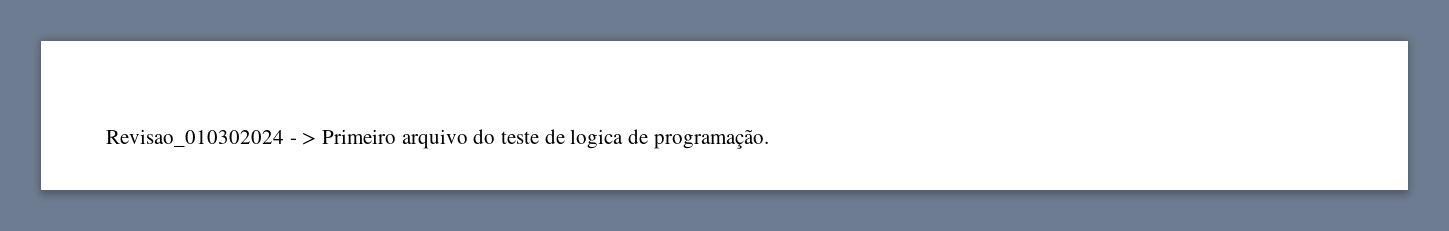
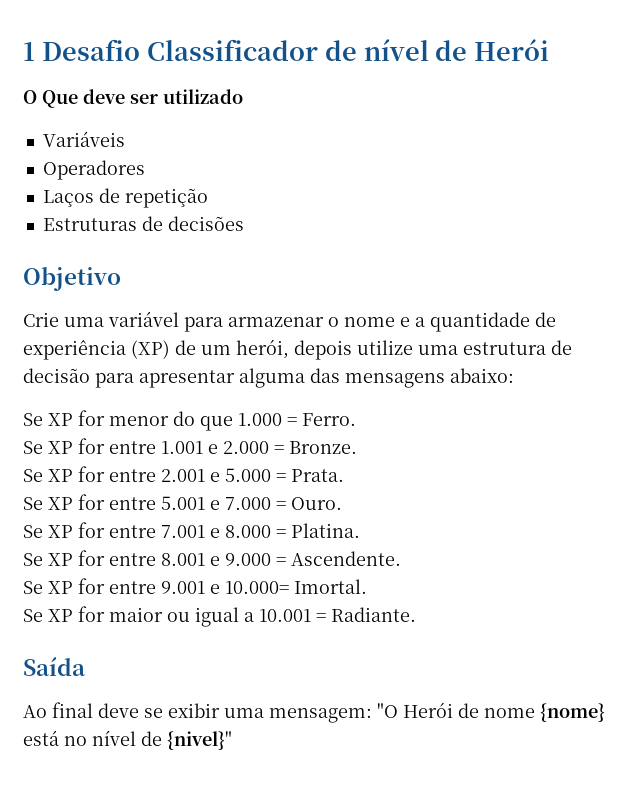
[106,129,769,149] Revisao_010302024 - > Primeiro arquivo do teste de logica de programação. -> [23,39,550,61] [23,89,243,108] [42,131,125,147] [42,160,145,180] [42,188,208,208] [42,216,244,231] [23,267,121,291] [23,311,556,332] [23,339,572,360] [23,368,514,388] [23,410,356,431] [23,438,357,454] [23,466,344,482] [23,494,342,510] [23,522,360,538] [23,550,401,566] [23,578,367,594] [23,606,416,627] [23,657,86,676] [23,702,605,723] [23,730,232,750] 1 Desafio Classificador de nível de Herói // O Que deve ser utilizado // Variáveis // Operadores // Laços de repetição // Estruturas de decisões // Objetivo // Crie uma variável para armazenar o nome e a quantidade de experiência (XP) de um herói, depois utilize uma estrutura de decisão para apresentar alguma das mensagens abaixo: // Se XP for menor do que 1.000 = Ferro. // Se XP for entre 1.001 e 2.000 = Bronze. // Se XP for entre 2.001 e 5.000 = Prata. // Se XP for entre 5.001 e 7.000 = Ouro. // Se XP for entre 7.001 e 8.000 = Platina. // Se XP for entre 8.001 e 9.000 = Ascendente. // Se XP for entre 9.001 e 10.000= Imortal. // Se XP for maior ou igual a 10.001 = Radiante. // Saída // Ao final deve se exibir uma mensagem: "O Herói de nome {nome} está no nível de {nivel}"

